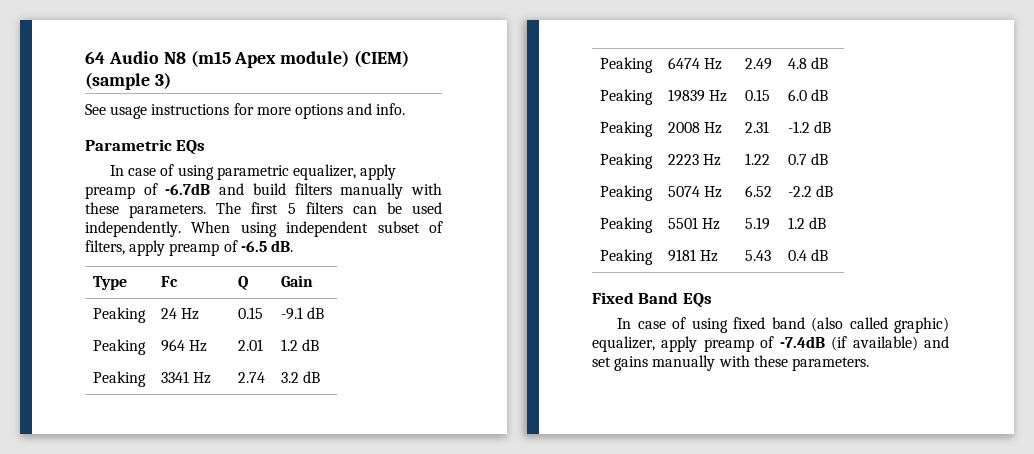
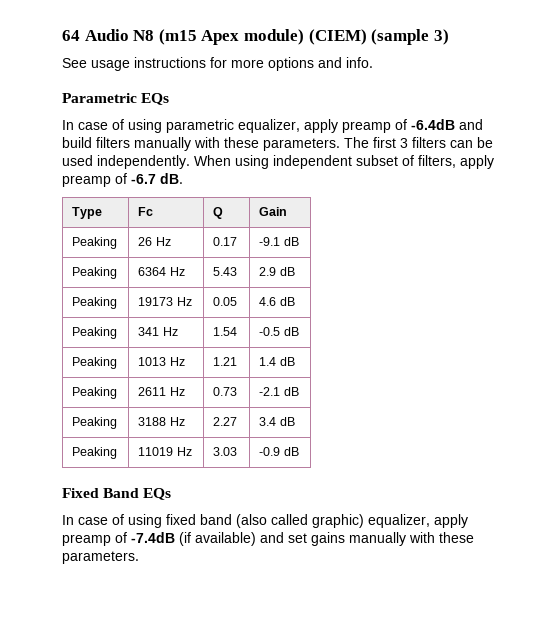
[165,183,211,195] -6.7dB -> [411,119,455,130] -6.4dB
[287,203,296,214] 5 -> [400,138,408,148] 3
[240,241,267,252] -6.5 -> [131,174,156,184] -6.7
[160,308,199,320] [237,307,263,319] 24 Hz | 0.15 -> [138,237,171,246] [213,237,238,246] 26 Hz | 0.17
[160,339,207,352] [237,339,263,351] [280,339,319,351] [92,371,146,387] [160,371,211,384] [237,372,265,383] [280,371,320,383] [599,57,653,73] [667,57,722,70] [744,58,772,70] [787,57,828,69] [599,89,653,105] [667,89,727,102] [744,89,770,101] [787,89,828,101] [599,121,653,137] [667,122,722,134] [744,121,769,133] [787,121,831,133] [599,153,653,169] [667,154,721,166] [744,153,770,165] [787,153,828,165] [599,185,653,201] [667,186,722,198] [744,185,772,197] [787,185,833,197] [599,217,653,233] [667,217,720,230] [744,217,770,230] [787,217,826,229] [599,249,653,265] [667,249,718,262] [744,250,771,261] [787,250,807,261] 964 Hz | 2.01 | 1.2 dB // Peaking | 3341 Hz | 2.74 | 3.2 dB // Peaking | 6474 Hz | 2.49 | 4.8 dB // Peaking | 19839 Hz | 0.15 | 6.0 dB // Peaking | 2008 Hz | 2.31 | -1.2 dB // Peaking | 2223 Hz | 1.22 | 0.7 dB // Peaking | 5074 Hz | 6.52 | -2.2 dB // Peaking | 5501 Hz | 5.19 | 1.2 dB // Peaking | 9181 Hz | 5.43 | 0.4 -> [138,267,185,276] [213,267,238,276] [259,267,295,276] [72,297,118,309] [138,297,192,306] [213,297,238,306] [259,297,295,306] [72,327,118,339] [138,327,178,336] [213,327,238,336] [259,327,299,336] [72,357,118,369] [138,357,185,366] [213,357,238,366] [259,357,295,366] [72,387,118,399] [138,387,185,396] [213,387,238,396] [259,387,299,396] [72,417,118,429] [138,417,185,426] [213,417,238,426] [259,417,295,426] [72,447,118,459] [138,447,192,456] [213,447,238,456] [259,447,281,456] 6364 Hz | 5.43 | 2.9 dB // Peaking | 19173 Hz | 0.05 | 4.6 dB // Peaking | 341 Hz | 1.54 | -0.5 dB // Peaking | 1013 Hz | 1.21 | 1.4 dB // Peaking | 2611 Hz | 0.73 | -2.1 dB // Peaking | 3188 Hz | 2.27 | 3.4 dB // Peaking | 11019 Hz | 3.03 | -0.9

